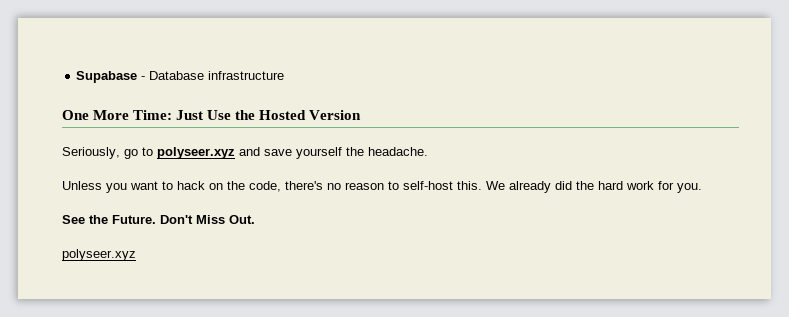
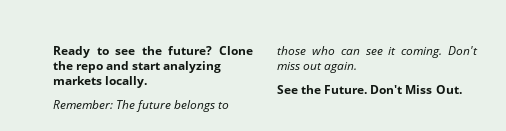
[76,71,285,83] [62,110,362,120] [62,147,428,159] [62,181,702,193] Supabase - Database infrastructure // One More Time: Just Use the Hosted Version // Seriously, go to polyseer.xyz and save yourself the headache. // Unless you want to hack on the code, there's no reason to self-host this. We already did the hard work for you. -> [53,46,253,58] [53,61,222,73] [53,76,148,88] [53,100,230,112] [277,46,478,58] [277,62,358,73] Ready to see the future? Clone the repo and start analyzing markets locally. // Remember: The future belongs to those who can see it coming. Don't miss out again.
[62,249,136,261] // polyseer.xyz -> (462, 89) none

